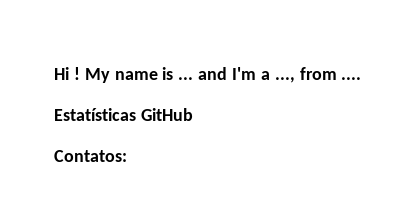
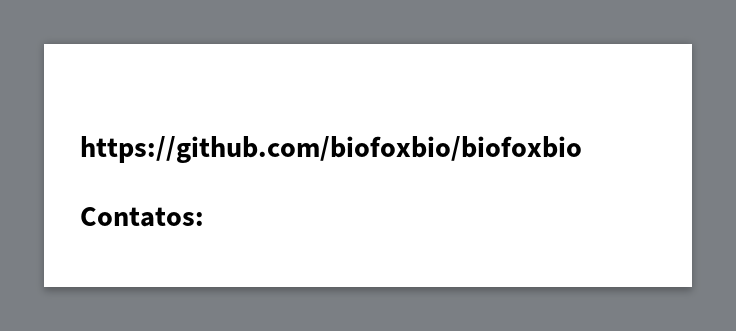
[54,67,362,83] [54,108,193,121] Hi ! My name is ... and I'm a ..., from .... // Estatísticas GitHub -> [80,136,582,163] https://github.com/biofoxbio/biofoxbio

